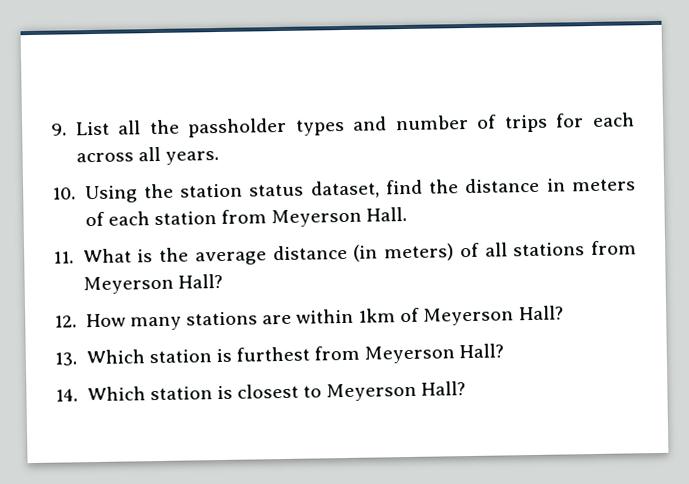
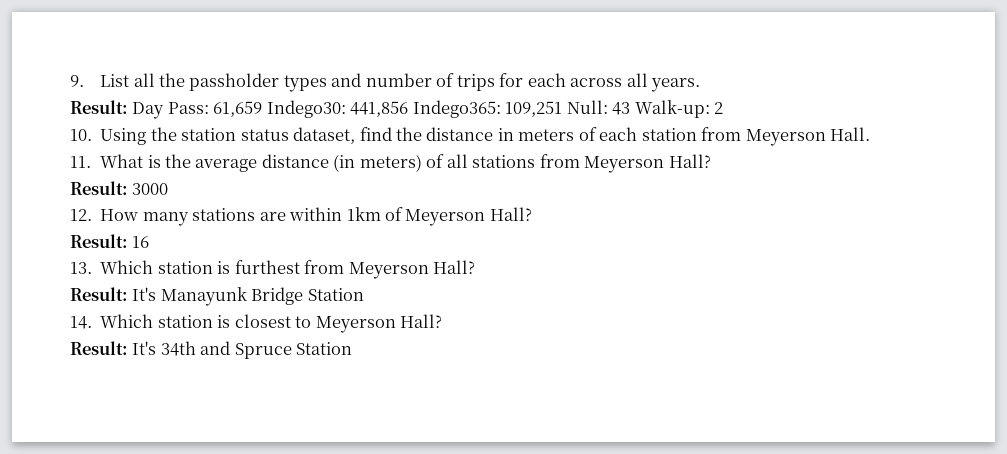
(219, 158) none -> [70,100,724,119] // Result: Day Pass: 61,659 Indego30: 441,856 Indego365: 109,251 Null: 43 Walk-up: 2
(223, 281) none -> [70,181,169,195] // Result: 3000
(564, 313) none -> [70,234,150,248] // Result: 16
(505, 351) none -> [70,287,364,306] // Result: It's Manayunk Bridge Station
(467, 388) none -> [70,341,353,359] // Result: It's 34th and Spruce Station

